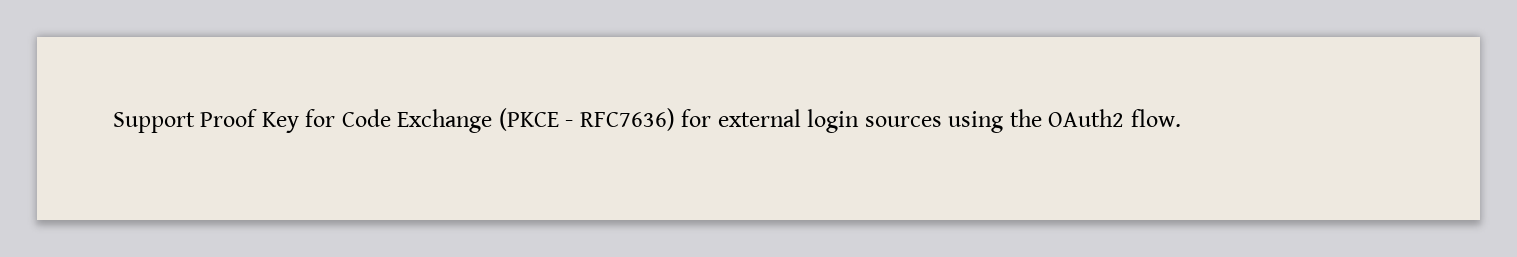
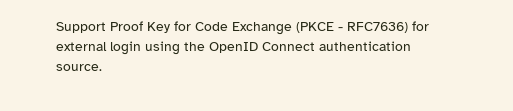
[864,116,942,127] sources -> (141, 48) none
[1048,109,1181,127] OAuth2 flow. -> [209,41,411,53] [56,64,102,71] OpenID Connect authentication source.

